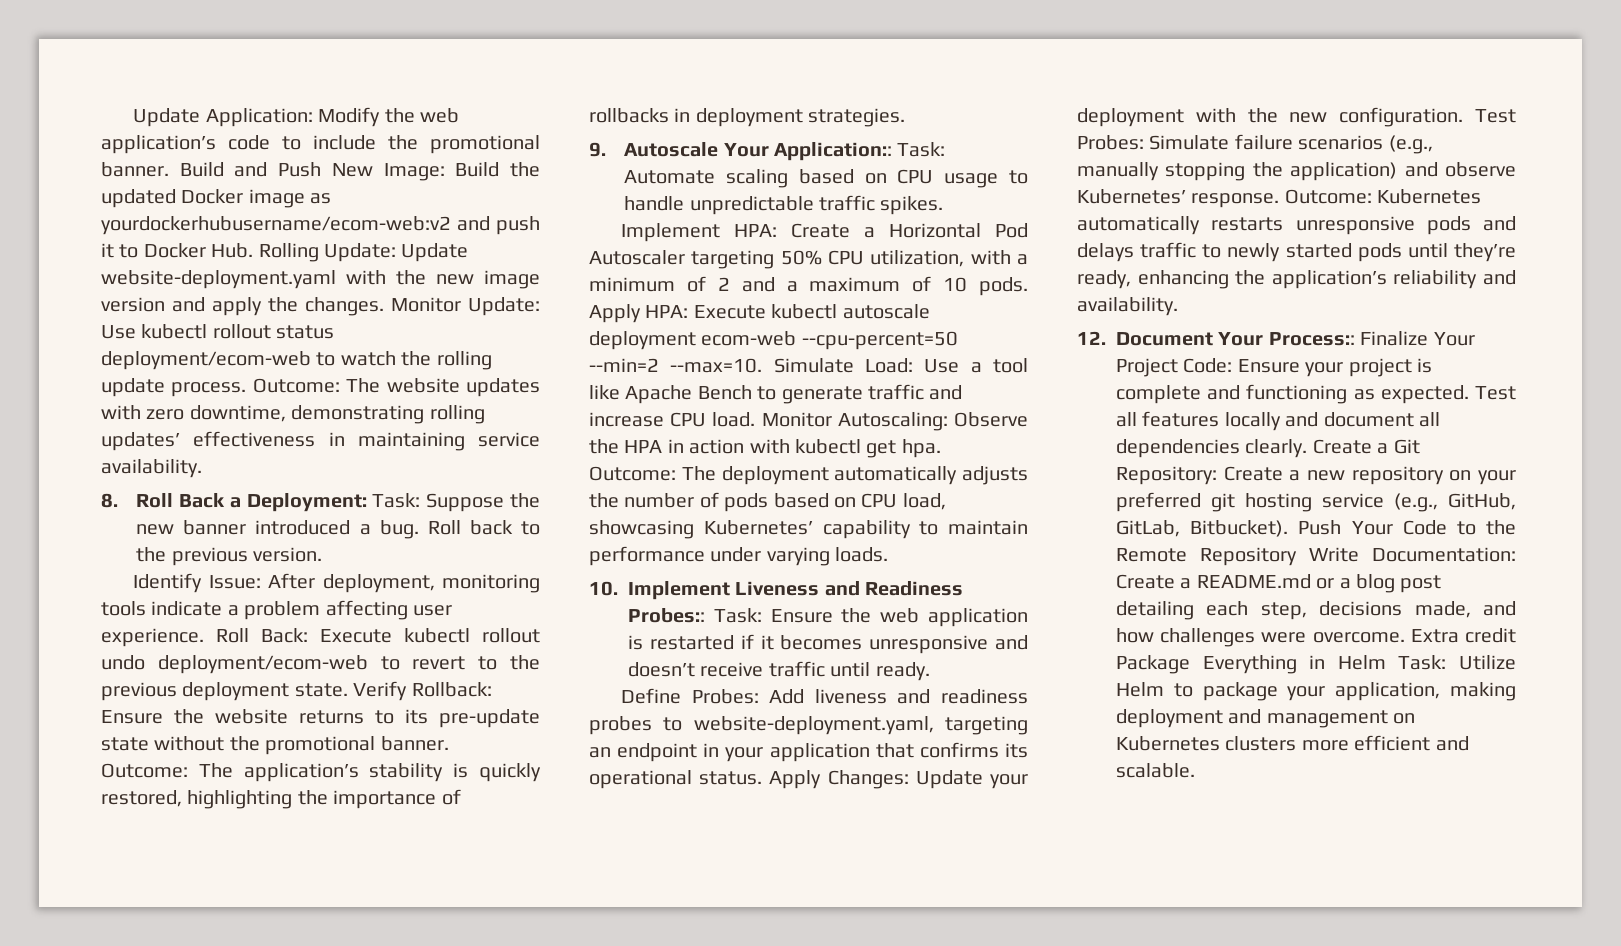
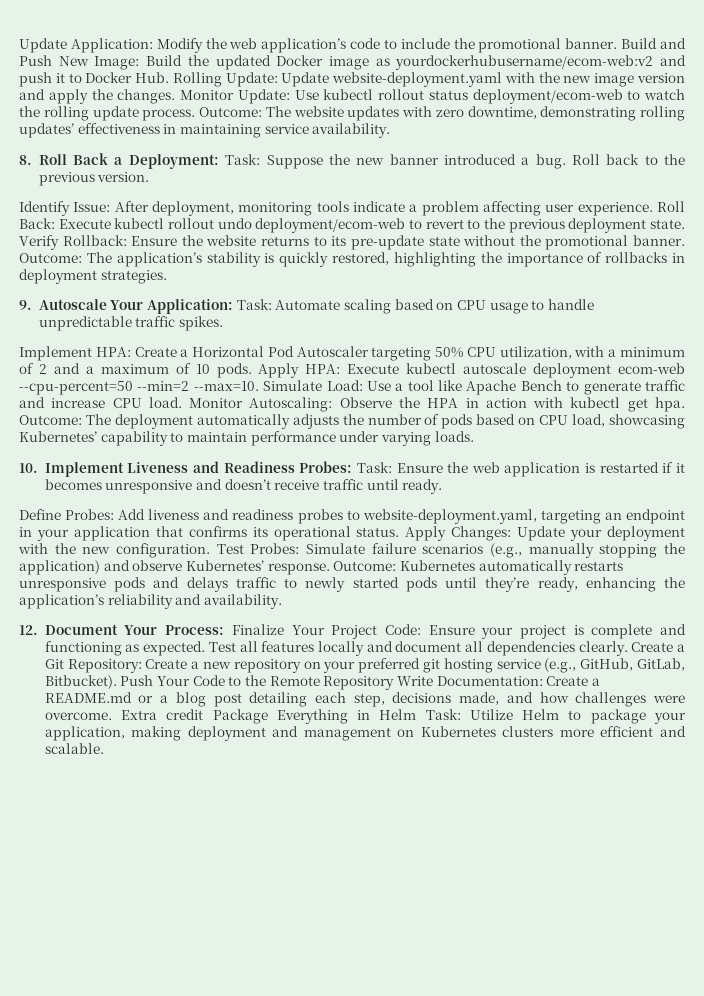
[774,142,893,161] Application:: -> [147,299,234,314] Application:
[628,608,705,623] Probes:: -> [299,461,353,473] Probes:
[1268,332,1355,346] Process:: -> [165,625,225,635] Process:

